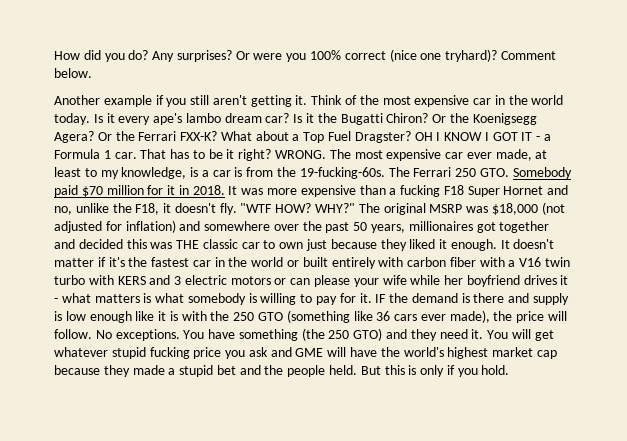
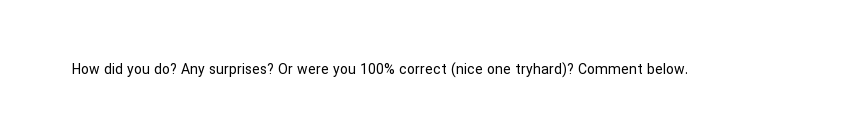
[54,95,564,107] [54,113,537,125] [54,131,552,143] [54,149,548,161] [54,167,572,179] [54,185,569,197] [54,202,565,215] [54,220,550,233] [54,239,555,251] [54,257,571,269] [54,275,569,287] [54,293,570,305] [54,310,568,323] [54,328,554,341] [54,347,557,359] [54,365,510,377] // Another example if you still aren't getting it. Think of the most expensive car in the world today. Is it every ape's lambo dream car? Is it the Bugatti Chiron? Or the Koenigsegg Agera? Or the Ferrari FXX-K? What about a Top Fuel Dragster? OH I KNOW I GOT IT - a Formula 1 car. That has to be it right? WRONG. The most expensive car ever made, at least to my knowledge, is a car is from the 19-fucking-60s. The Ferrari 250 GTO. Somebody paid $70 million for it in 2018. It was more expensive than a fucking F18 Super Hornet and no, unlike the F18, it doesn't fly. "WTF HOW? WHY?" The original MSRP was $18,000 (not adjusted for inflation) and somewhere over the past 50 years, millionaires got together and decided this was THE classic car to own just because they liked it enough. It doesn't matter if it's the fastest car in the world or built entirely with carbon fiber with a V16 twin turbo with KERS and 3 electric motors or can please your wife while her boyfriend drives it - what matters is what somebody is willing to pay for it. IF the demand is there and supply is low enough like it is with the 250 GTO (something like 36 cars ever made), the price will follow. No exceptions. You have something (the 250 GTO) and they need it. You will get whatever stupid fucking price you ask and GME will have the world's highest market cap because they made a stupid bet and the people held. But this is only if you hold. -> (688, 68) none

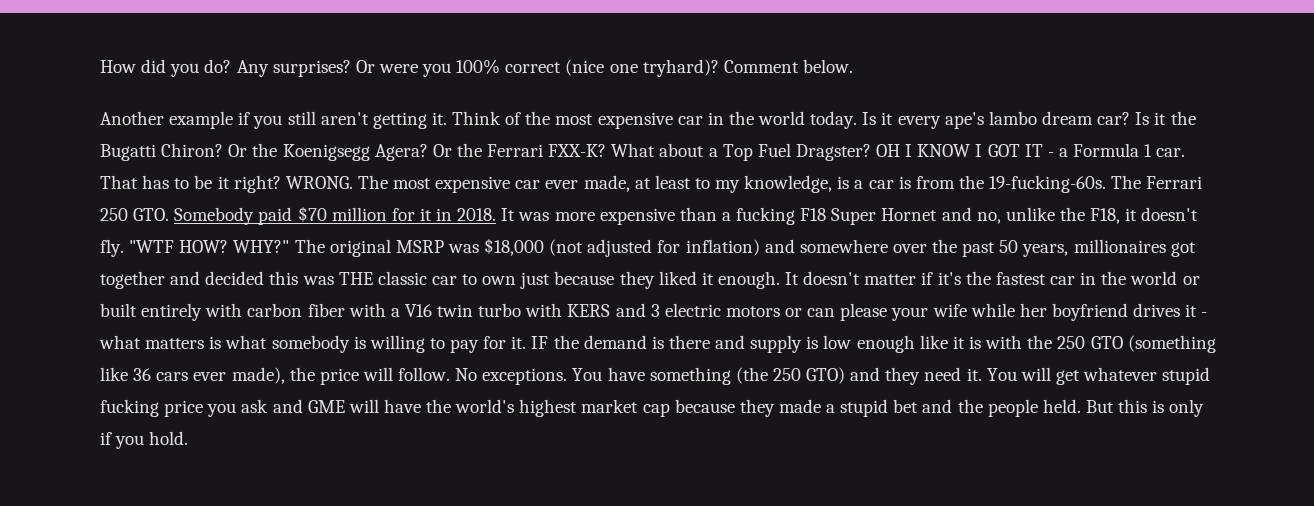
(688, 68) none -> [100,111,1196,129] [100,143,1186,161] [100,175,1203,193] [100,206,1199,225] [100,238,1196,257] [100,271,1200,289] [100,303,1208,321] [99,335,1216,353] [100,367,1211,385] [100,399,1205,417] [100,431,189,449] // Another example if you still aren't getting it. Think of the most expensive car in the world today. Is it every ape's lambo dream car? Is it the Bugatti Chiron? Or the Koenigsegg Agera? Or the Ferrari FXX-K? What about a Top Fuel Dragster? OH I KNOW I GOT IT - a Formula 1 car. That has to be it right? WRONG. The most expensive car ever made, at least to my knowledge, is a car is from the 19-fucking-60s. The Ferrari 250 GTO. Somebody paid $70 million for it in 2018. It was more expensive than a fucking F18 Super Hornet and no, unlike the F18, it doesn't fly. "WTF HOW? WHY?" The original MSRP was $18,000 (not adjusted for inflation) and somewhere over the past 50 years, millionaires got together and decided this was THE classic car to own just because they liked it enough. It doesn't matter if it's the fastest car in the world or built entirely with carbon fiber with a V16 twin turbo with KERS and 3 electric motors or can please your wife while her boyfriend drives it - what matters is what somebody is willing to pay for it. IF the demand is there and supply is low enough like it is with the 250 GTO (something like 36 cars ever made), the price will follow. No exceptions. You have something (the 250 GTO) and they need it. You will get whatever stupid fucking price you ask and GME will have the world's highest market cap because they made a stupid bet and the people held. But this is only if you hold.

